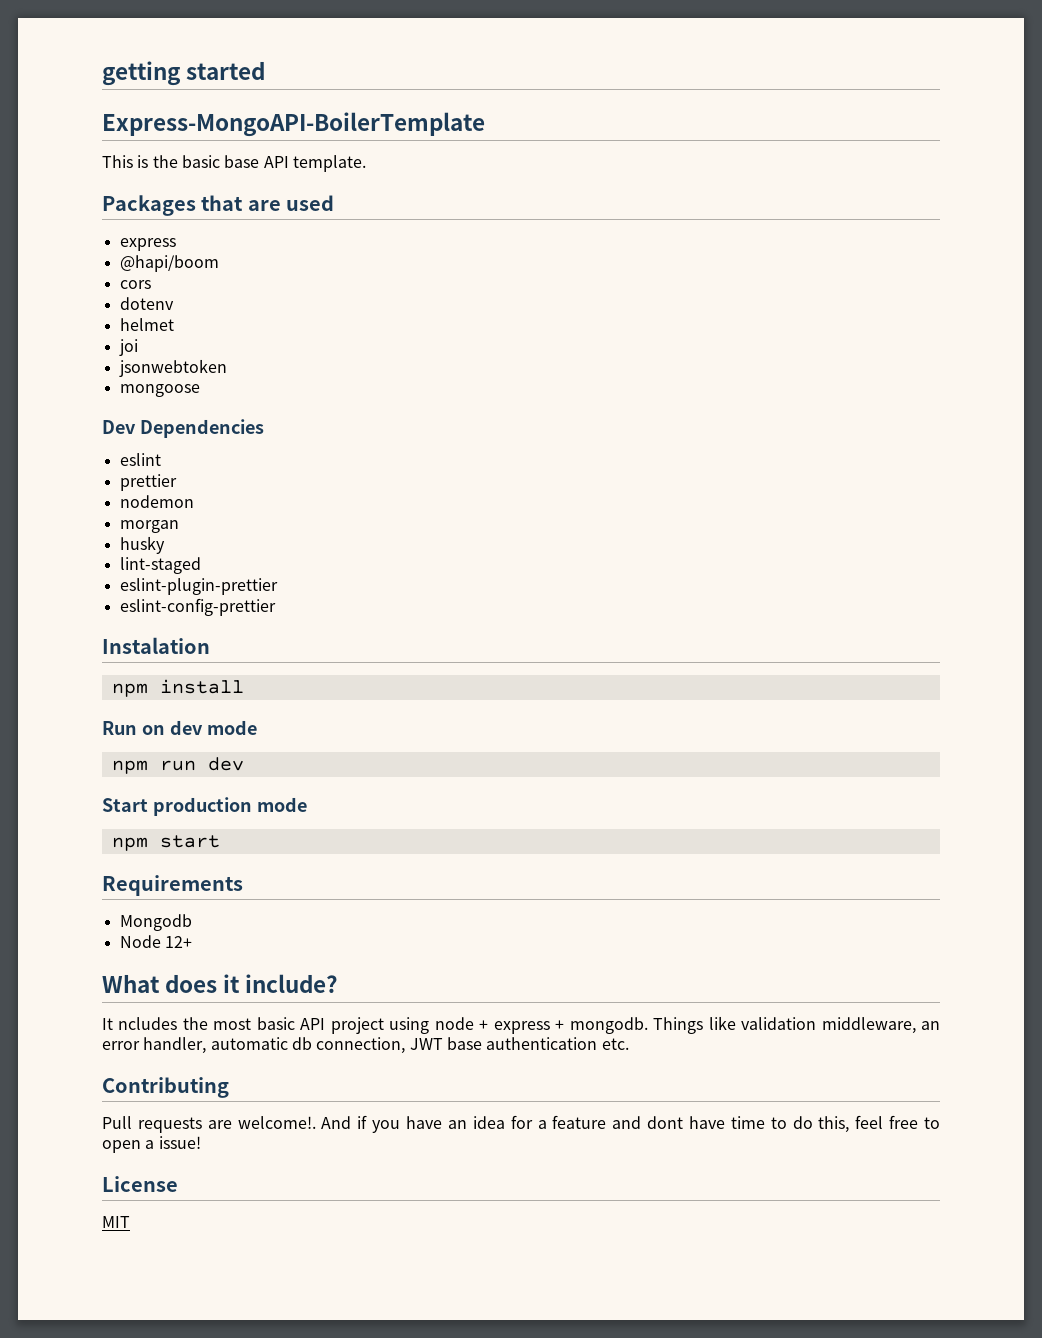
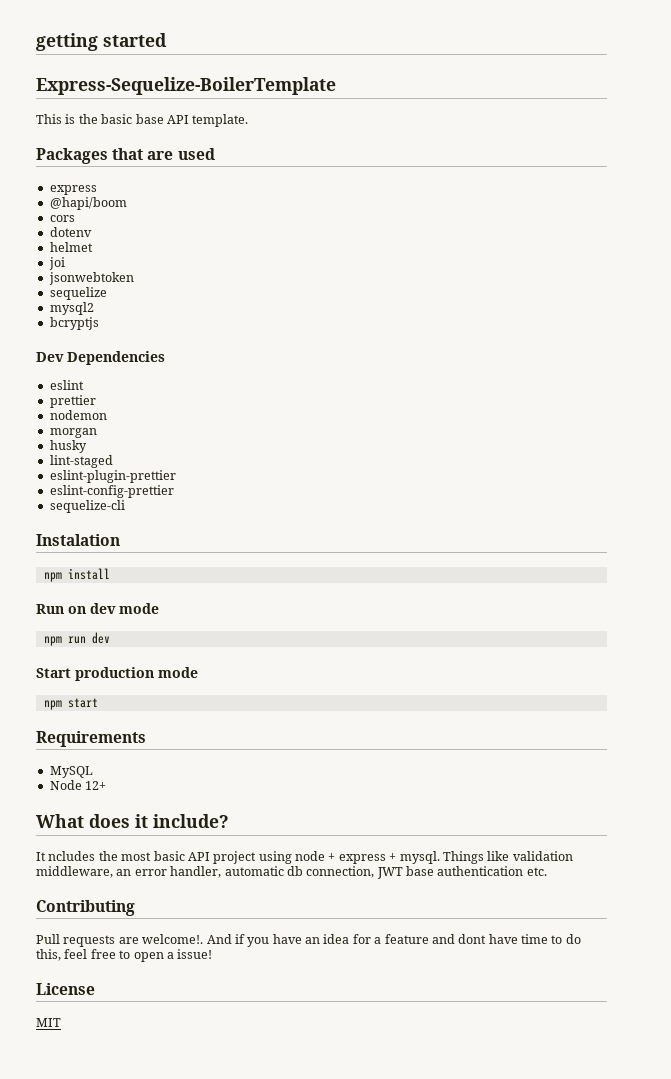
[102,112,485,137] Express-MongoAPI-BoilerTemplate -> [36,77,336,95] Express-Sequelize-BoilerTemplate
[119,384,200,397] mongoose -> [49,287,107,300] [49,302,94,315] [49,317,99,330] sequelize // mysql2 // bcryptjs
(276, 607) none -> [49,500,125,513] // sequelize-cli
[119,914,192,931] Mongodb -> [49,766,93,778] MySQL
[569,1017,648,1034] mongodb. -> [399,851,440,864] mysql.

